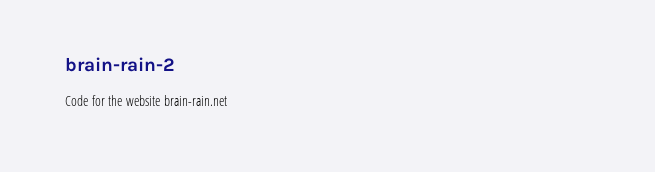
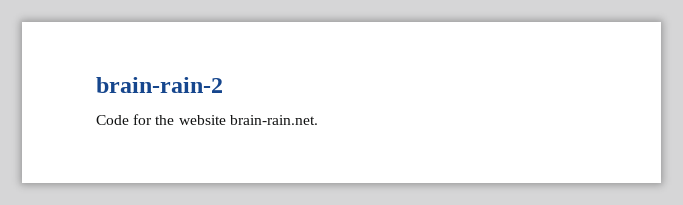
[163,95,227,106] brain-rain.net -> [229,115,318,125] brain-rain.net.

